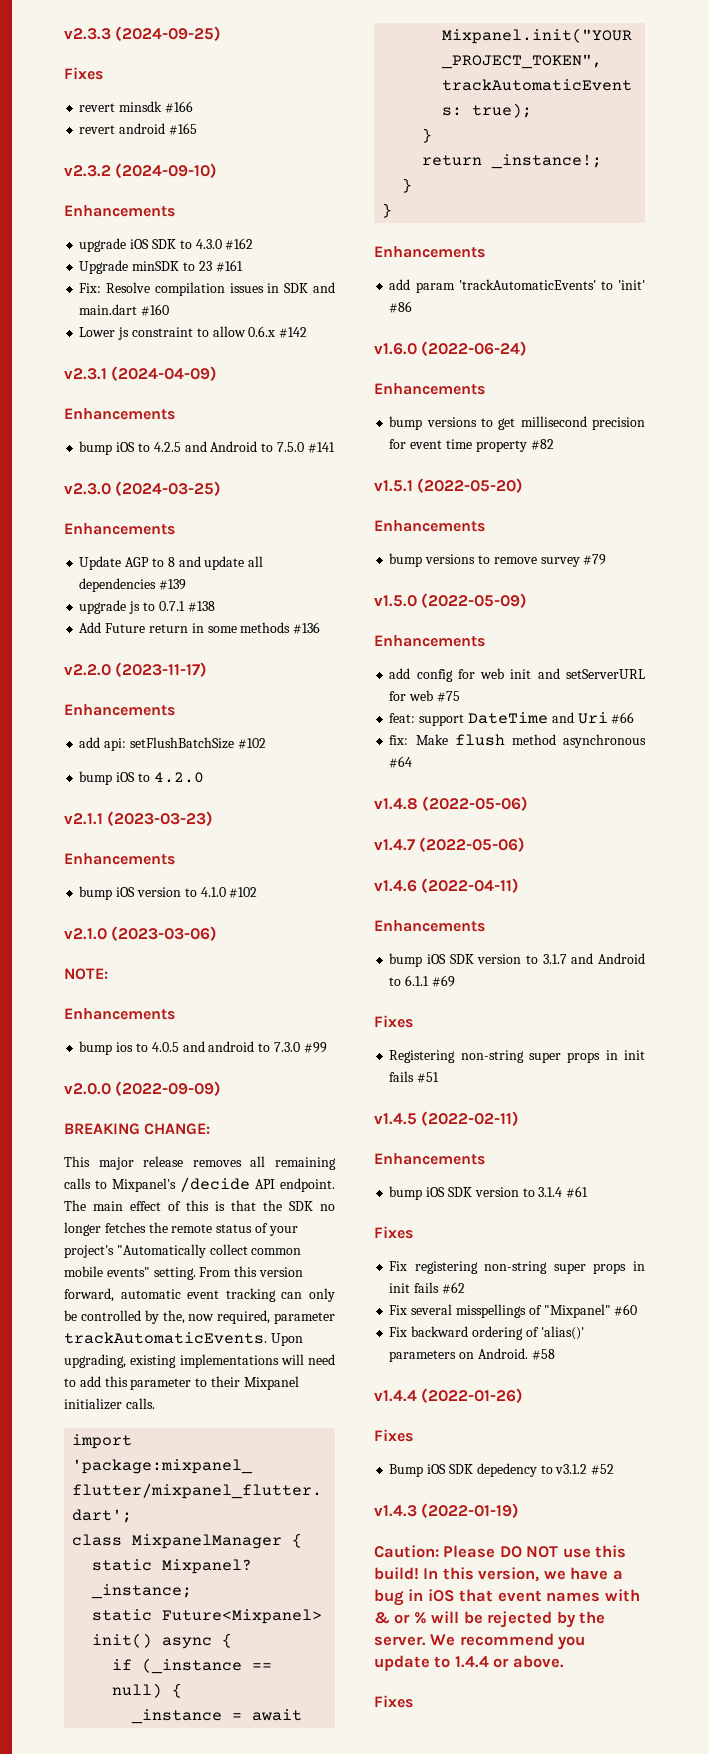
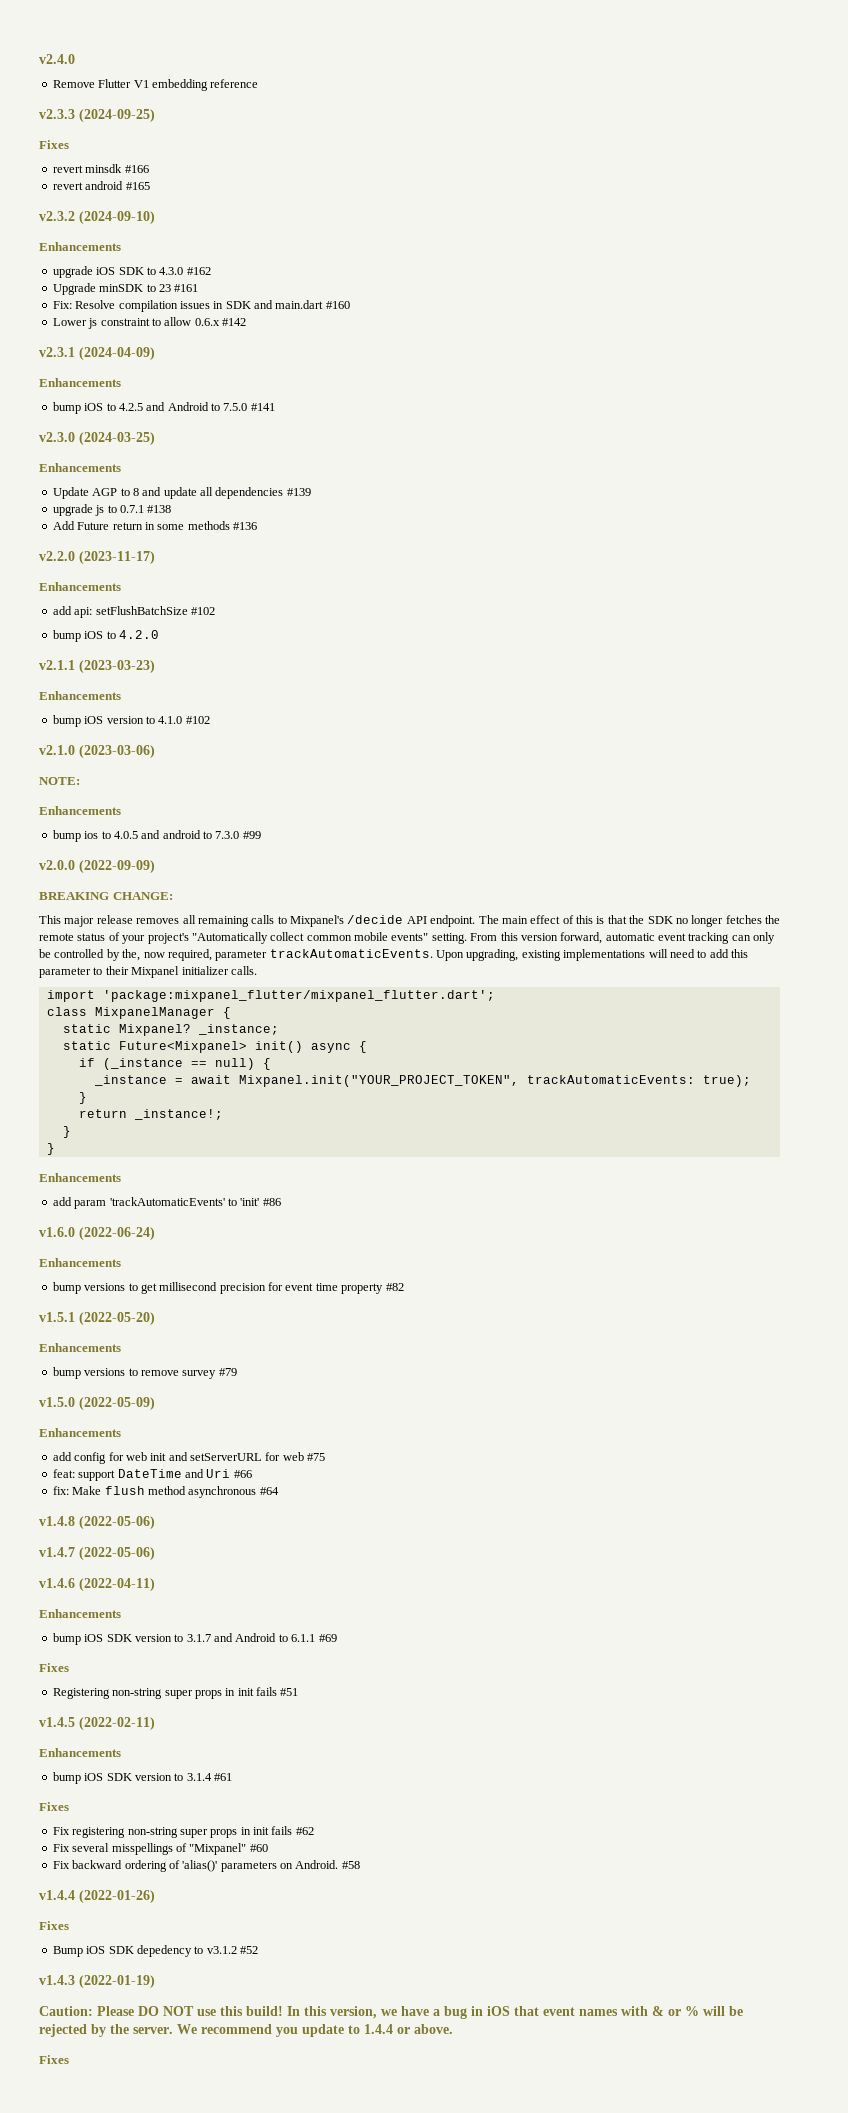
(64, 34) none -> [39,54,75,64] [52,79,259,91] v2.4.0 // Remove Flutter V1 embedding reference //

